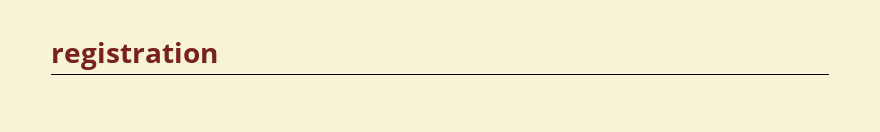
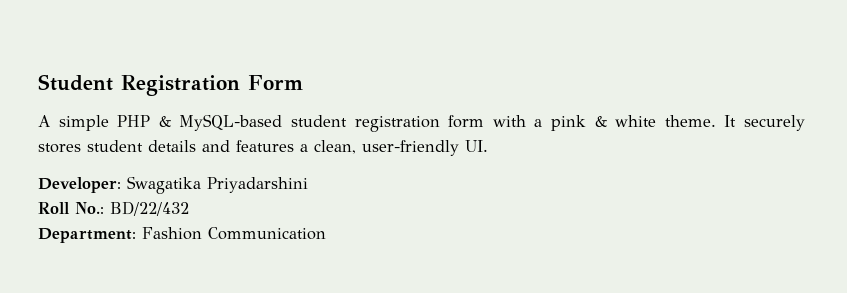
[51,42,218,70] registration -> [38,74,303,96] [38,114,806,132] [38,140,488,156] [38,176,308,194] [38,201,189,216] [38,227,326,243] Student Registration Form // A simple PHP & MySQL-based student registration form with a pink & white theme. It securely stores student details and features a clean, user-friendly UI. // Developer: Swagatika Priyadarshini // Roll No.: BD/22/432 // Department: Fashion Communication

